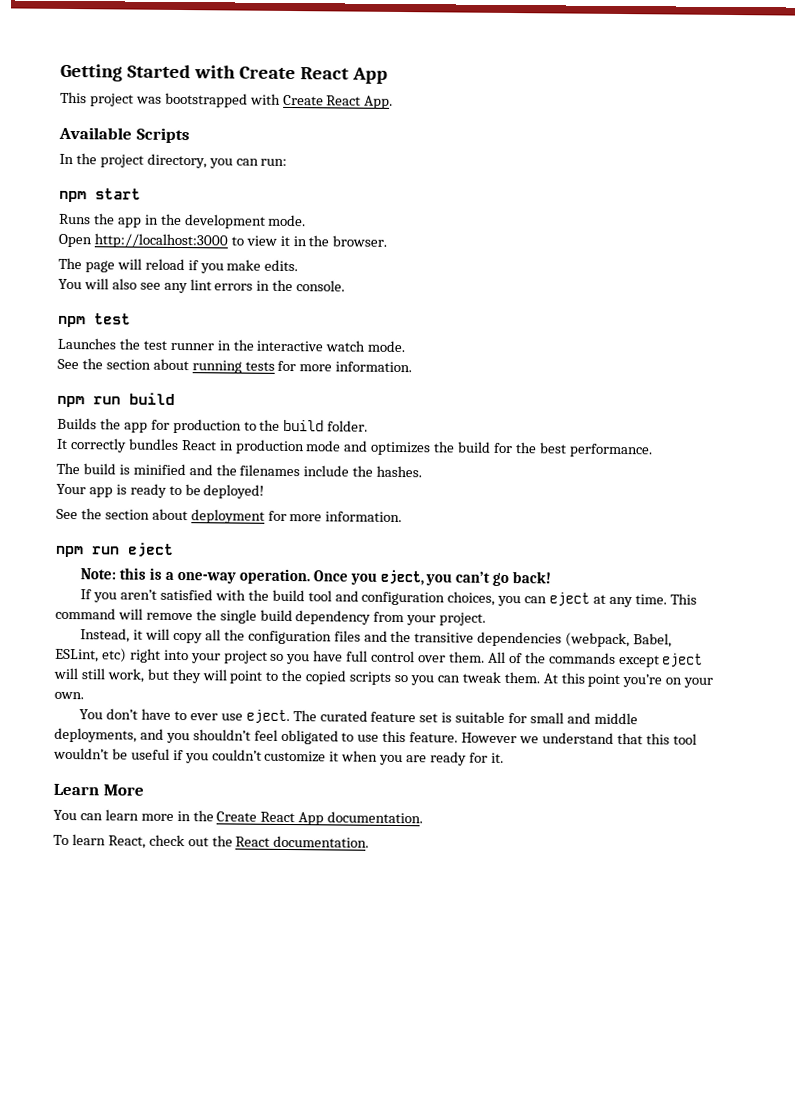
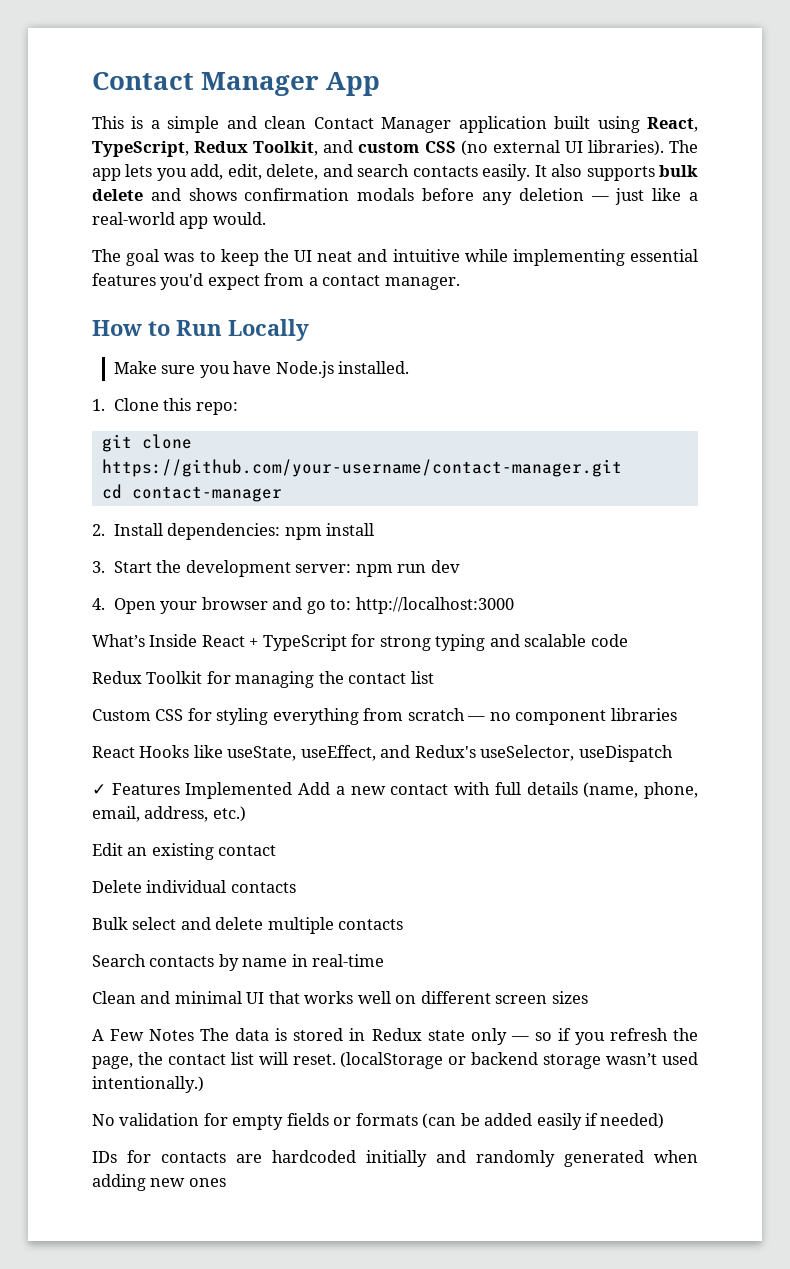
[60,63,388,84] [60,91,394,109] [58,126,190,144] [59,153,288,169] [59,188,141,203] [59,213,307,229] [58,233,388,249] [58,257,299,274] [58,278,346,294] [58,313,131,328] [57,337,406,353] [57,358,413,374] [57,392,175,408] [57,417,369,434] [56,438,653,458] [56,462,423,478] [56,483,265,499] [56,508,403,524] [56,542,174,558] [80,567,552,587] [80,588,697,608] [55,607,487,626] [80,628,673,648] [55,648,704,668] [53,667,714,688] [54,691,84,700] [79,708,638,725] [54,727,697,745] [53,747,504,766] [53,783,144,796] [53,809,424,826] [53,834,370,849] Getting Started with Create React App // This project was bootstrapped with Create React App. // Available Scripts // In the project directory, you can run: // npm start // Runs the app in the development mode. // Open http://localhost:3000 to view it in the browser. // The page will reload if you make edits. // You will also see any lint errors in the console. // npm test // Launches the test runner in the interactive watch mode. // See the section about running tests for more information. // npm run build // Builds the app for production to the build folder. // It correctly bundles React in production mode and optimizes the build for the best performance. // The build is minified and the filenames include the hashes. // Your app is ready to be deployed! // See the section about deployment for more information. // npm run eject // Note: this is a one-way operation. Once you eject, you can’t go back! // If you aren’t satisfied with the build tool and configuration choices, you can eject at any time. This command will remove the single build dependency from your project. // Instead, it will copy all the configuration files and the transitive dependencies (webpack, Babel, ESLint, etc) right into your project so you have full control over them. All of the commands except eject will still work, but they will point to the copied scripts so you can tweak them. At this point you’re on your own. // You don’t have to ever use eject. The curated feature set is suitable for small and middle deployments, and you shouldn’t feel obligated to use this feature. However we understand that this tool wouldn’t be useful if you couldn’t customize it when you are ready for it. // Learn More // You can learn more in the Create React App documentation. // To learn React, check out the React documentation. -> [92,72,381,96] [92,116,698,133] [92,140,699,157] [92,164,698,181] [92,188,699,205] [92,212,266,229] [92,249,698,266] [92,273,460,290] [92,319,309,341] [113,361,410,378] [92,398,238,415] [101,434,192,452] [101,459,622,477] [101,484,282,502] [92,523,375,540] [92,560,460,577] [92,597,514,614] [92,634,628,651] [92,671,434,688] [92,708,677,725] [92,745,673,762] [92,782,699,799] [92,806,246,822] [92,843,277,860] [92,880,296,893] [92,917,404,934] [92,954,385,971] [92,991,588,1004] [92,1028,698,1045] [92,1052,698,1069] [92,1076,204,1093] [92,1113,665,1130] [92,1150,698,1167] [92,1174,226,1191] Contact Manager App // This is a simple and clean Contact Manager application built using React, TypeScript, Redux Toolkit, and custom CSS (no external UI libraries). The app lets you add, edit, delete, and search contacts easily. It also supports bulk delete and shows confirmation modals before any deletion — just like a real-world app would. // The goal was to keep the UI neat and intuitive while implementing essential features you'd expect from a contact manager. // How to Run Locally // Make sure you have Node.js installed. // 1. Clone this repo: // git clone https://github.com/your-username/contact-manager.git // cd contact-manager // 2. Install dependencies: npm install // 3. Start the development server: npm run dev // 4. Open your browser and go to: http://localhost:3000 // What’s Inside React + TypeScript for strong typing and scalable code // Redux Toolkit for managing the contact list // Custom CSS for styling everything from scratch — no component libraries // React Hooks like useState, useEffect, and Redux's useSelector, useDispatch // ✓ Features Implemented Add a new contact with full details (name, phone, email, address, etc.) // Edit an existing contact // Delete individual contacts // Bulk select and delete multiple contacts // Search contacts by name in real-time // Clean and minimal UI that works well on different screen sizes // A Few Notes The data is stored in Redux state only — so if you refresh the page, the contact list will reset. (localStorage or backend storage wasn’t used intentionally.) // No validation for empty fields or formats (can be added easily if needed) // IDs for contacts are hardcoded initially and randomly generated when adding new ones

